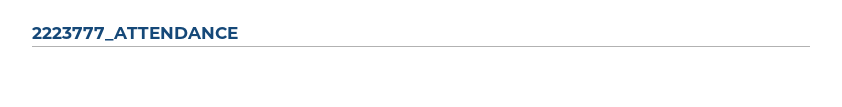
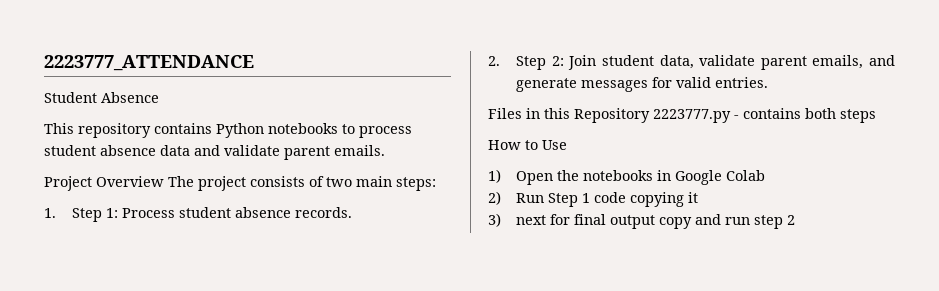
(238, 34) none -> [44,92,159,103] [44,123,412,138] [44,145,385,160] [44,176,436,191] [44,207,353,222] [488,55,895,70] [516,77,769,92] [488,108,876,123] [488,140,567,150] [488,169,766,185] [488,191,699,207] [488,213,796,229] // Student Absence // This repository contains Python notebooks to process student absence data and validate parent emails. // Project Overview The project consists of two main steps: // 1. Step 1: Process student absence records. // 2. Step 2: Join student data, validate parent emails, and generate messages for valid entries. // Files in this Repository 2223777.py - contains both steps // How to Use // 1) Open the notebooks in Google Colab // 2) Run Step 1 code copying it // 3) next for final output copy and run step 2

